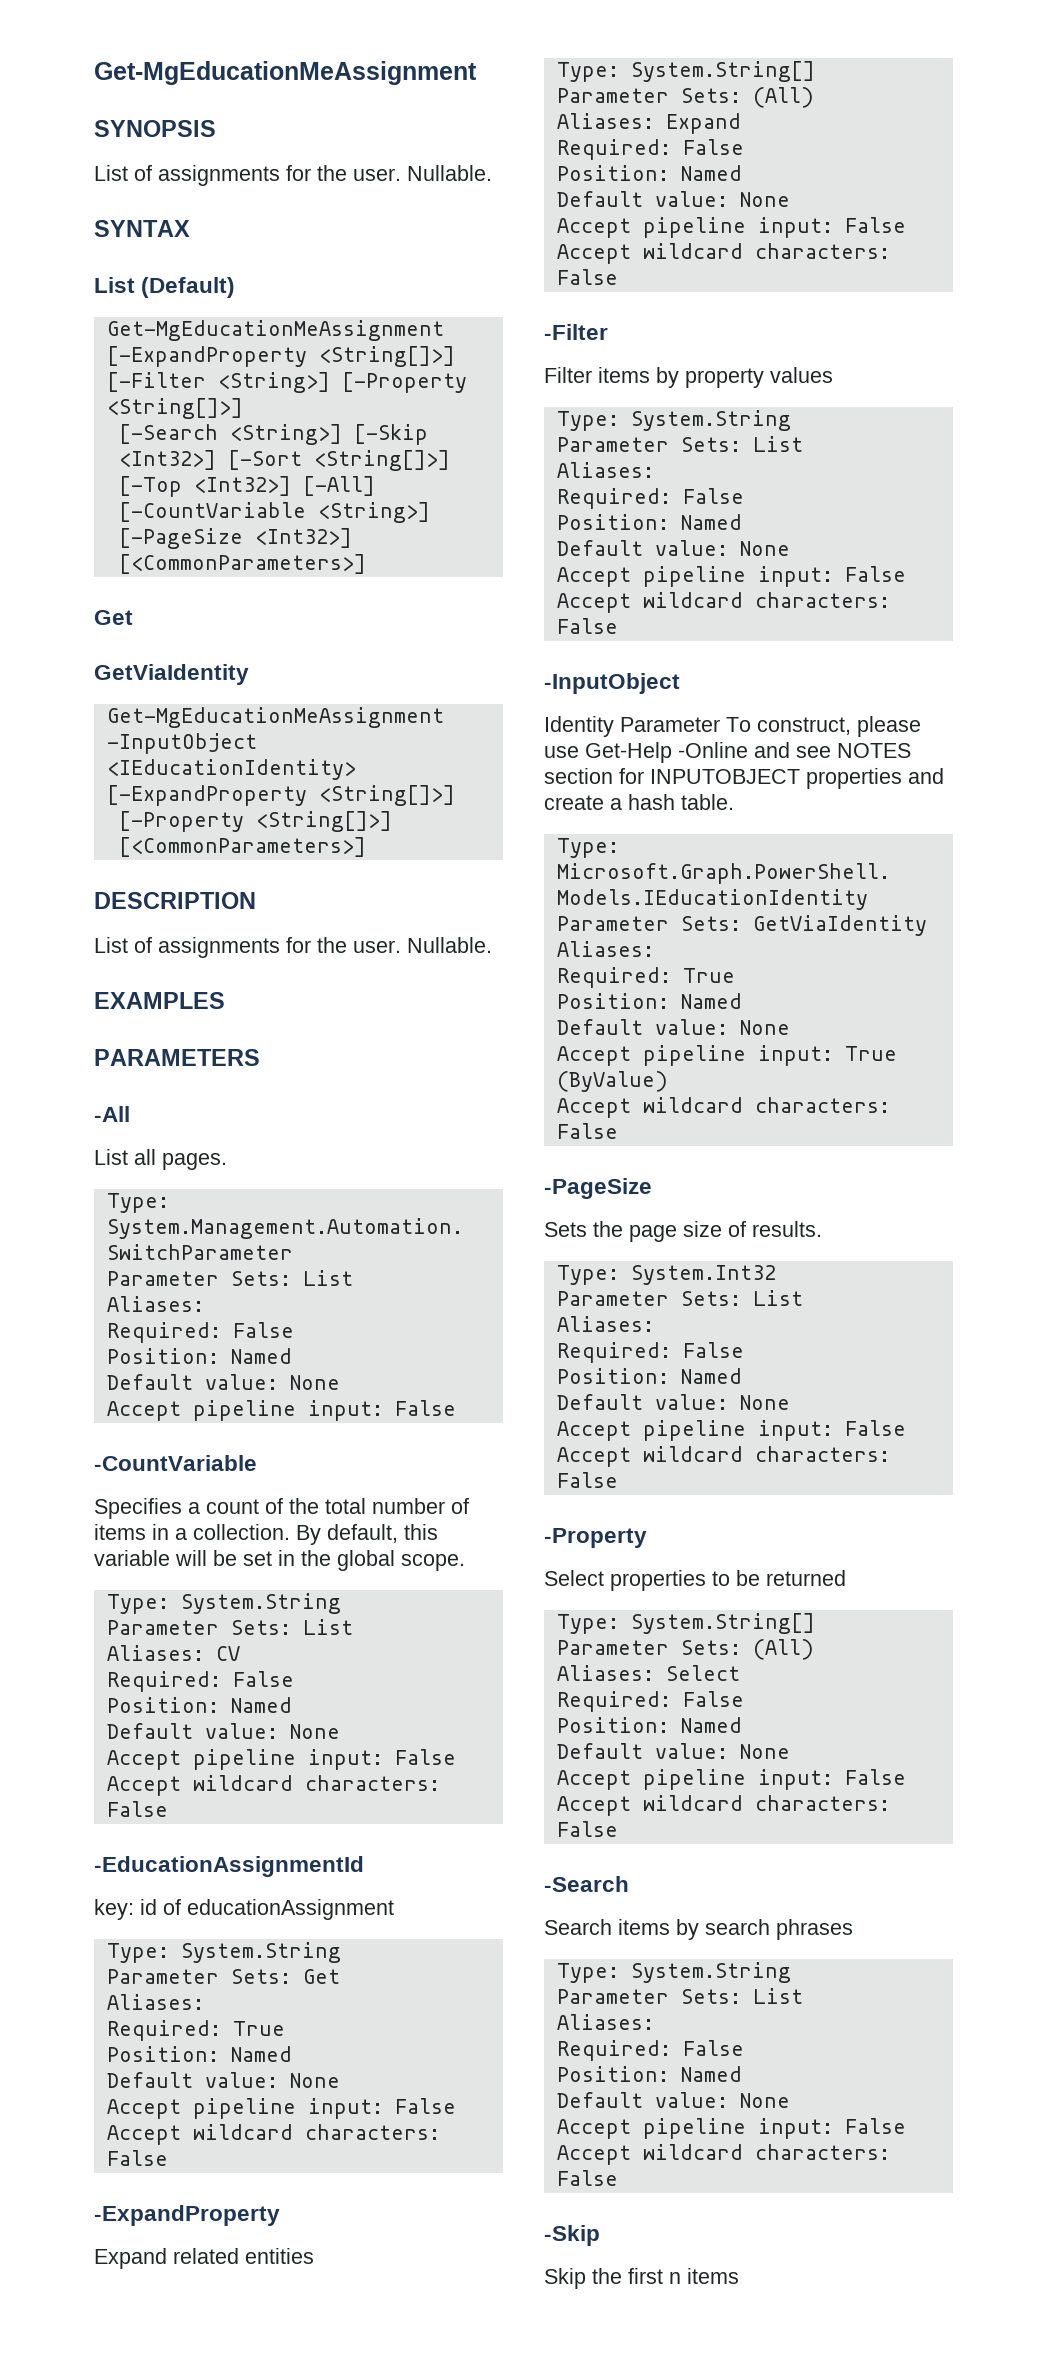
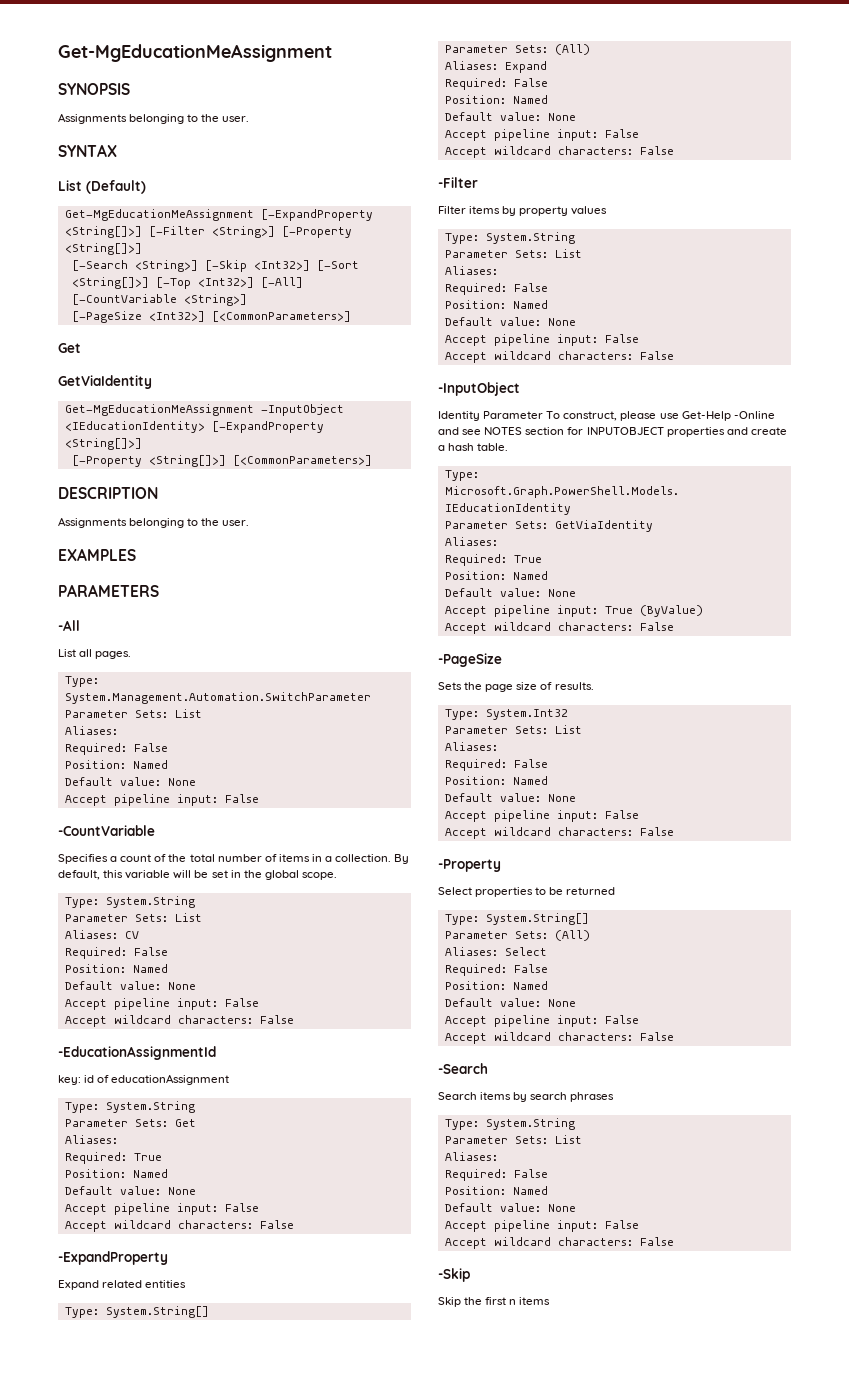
[94,165,492,186] List of assignments for the user. Nullable. -> [58,113,250,124] Assignments belonging to the user.
[94,937,492,958] List of assignments for the user. Nullable. -> [58,517,250,528] Assignments belonging to the user.

